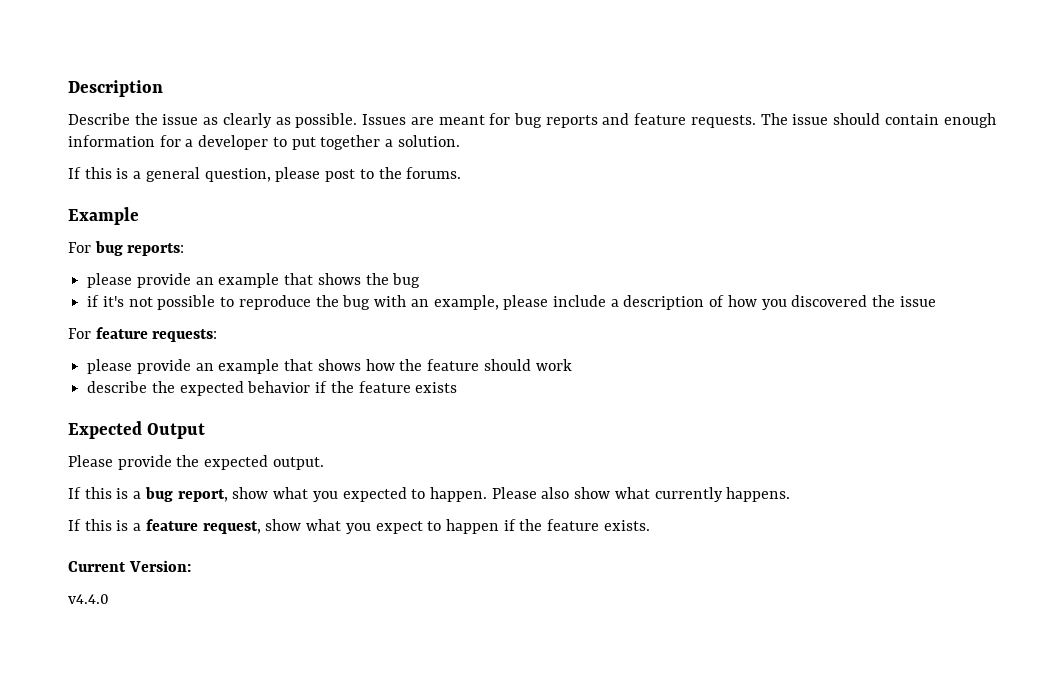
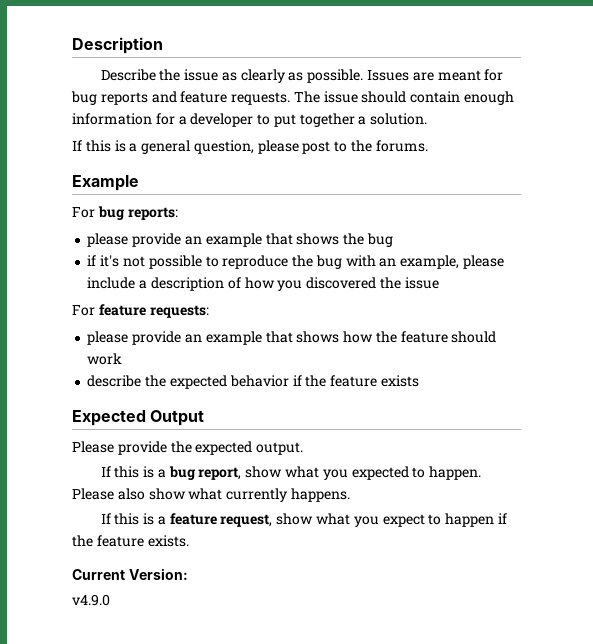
[68,594,109,604] v4.4.0 -> [72,594,110,606] v4.9.0

